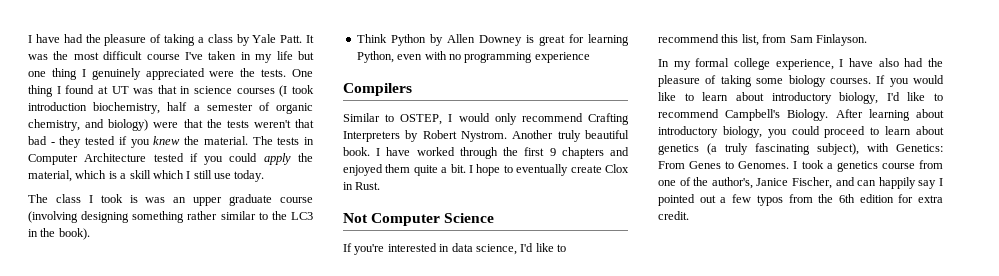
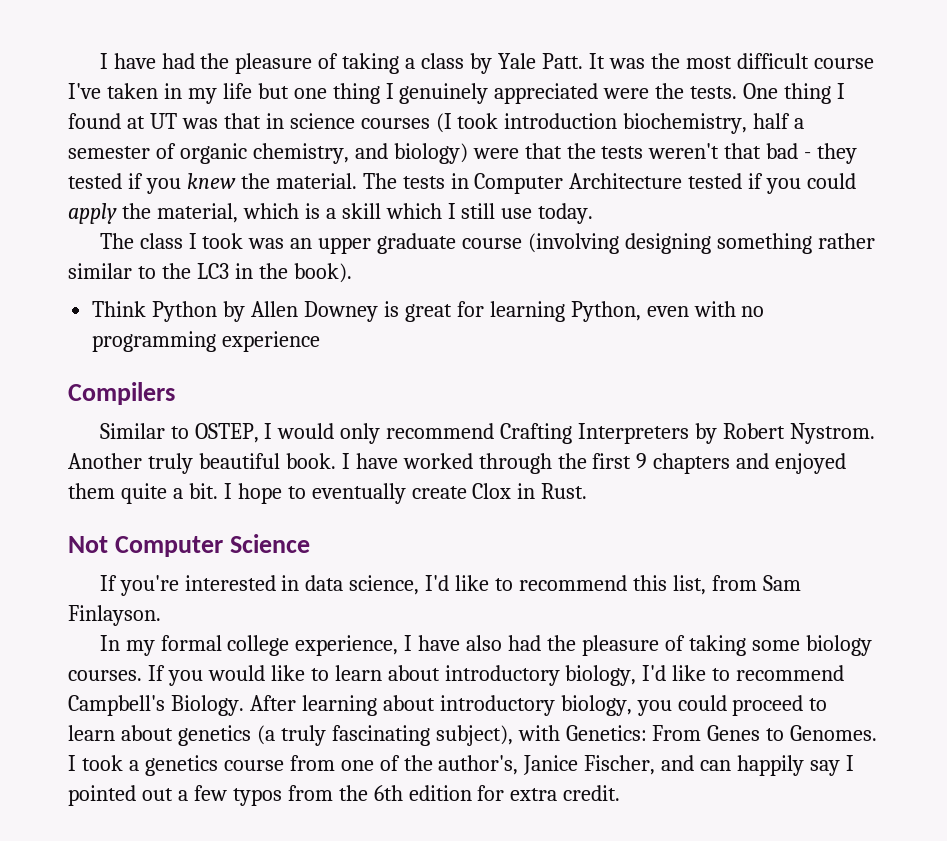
[129,195,138,203] is -> (244, 241) none

